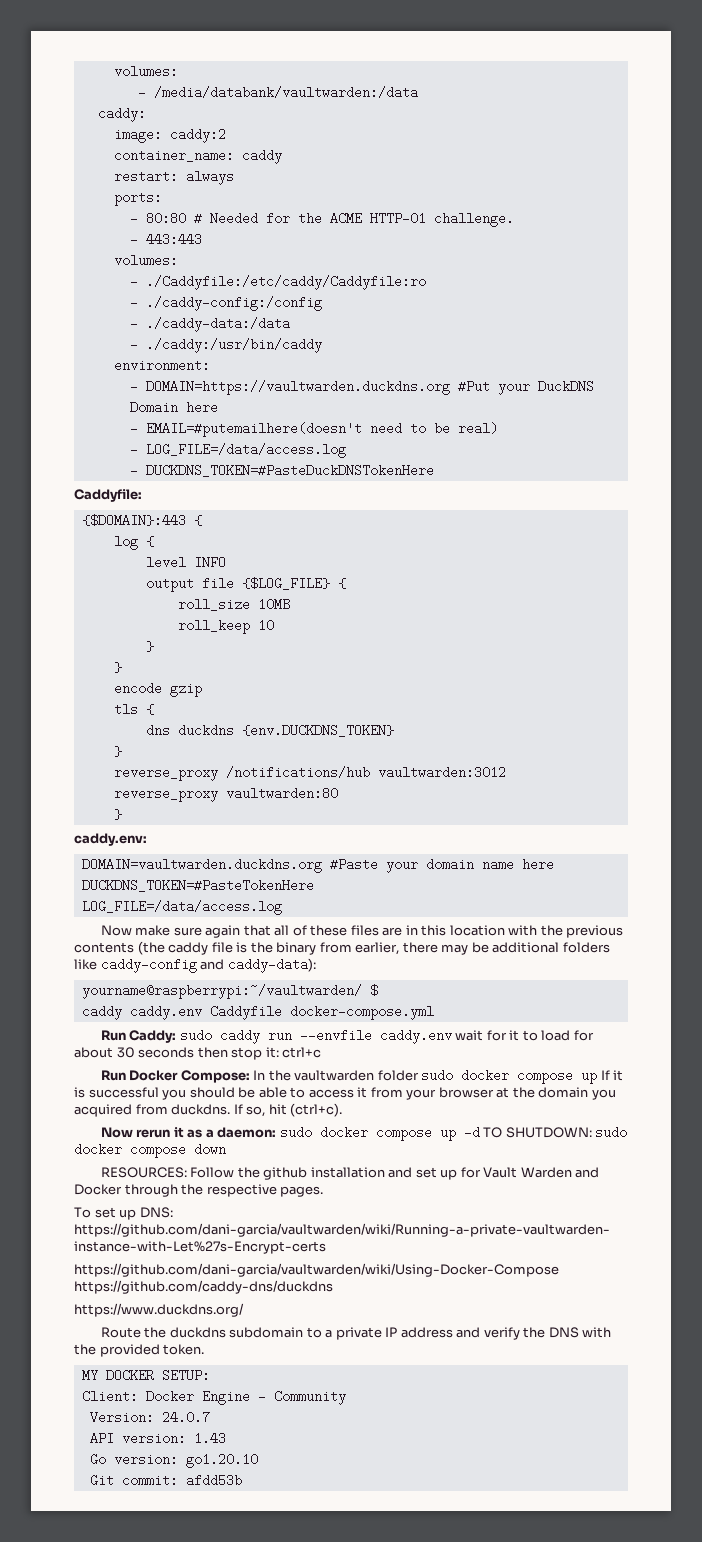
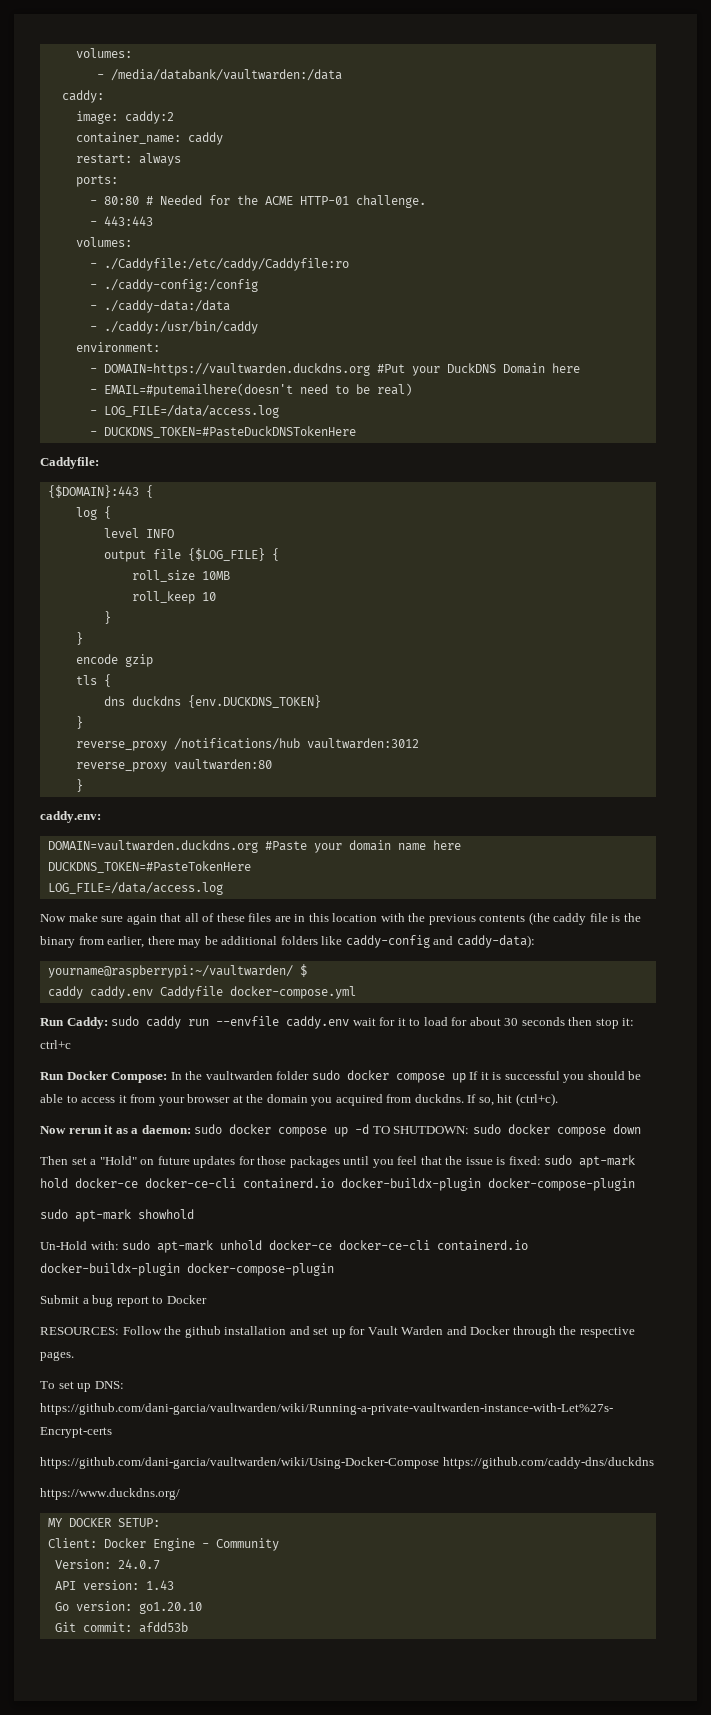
(226, 1149) none -> [40,1155,636,1168] [40,1178,635,1191] [40,1209,194,1222] [40,1240,529,1253] [40,1263,334,1276] [40,1295,207,1307] // Then set a "Hold" on future updates for those packages until you feel that the issue is fixed: sudo apt-mark hold docker-ce docker-ce-cli containerd.io docker-buildx-plugin docker-compose-plugin // sudo apt-mark showhold // Un-Hold with: sudo apt-mark unhold docker-ce docker-ce-cli containerd.io docker-buildx-plugin docker-compose-plugin // Submit a bug report to Docker
[100,1327,612,1340] [74,1344,205,1357] // Route the duckdns subdomain to a private IP address and verify the DNS with the provided token. -> (180, 1494) none

